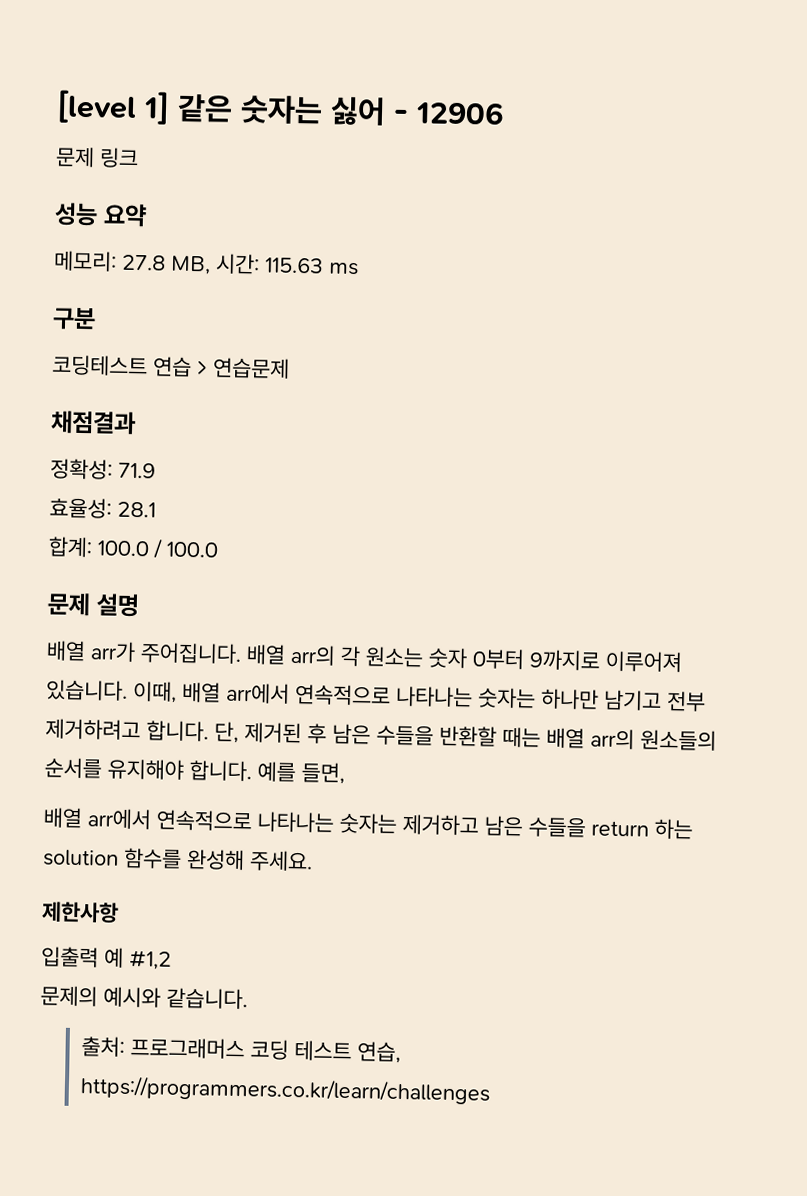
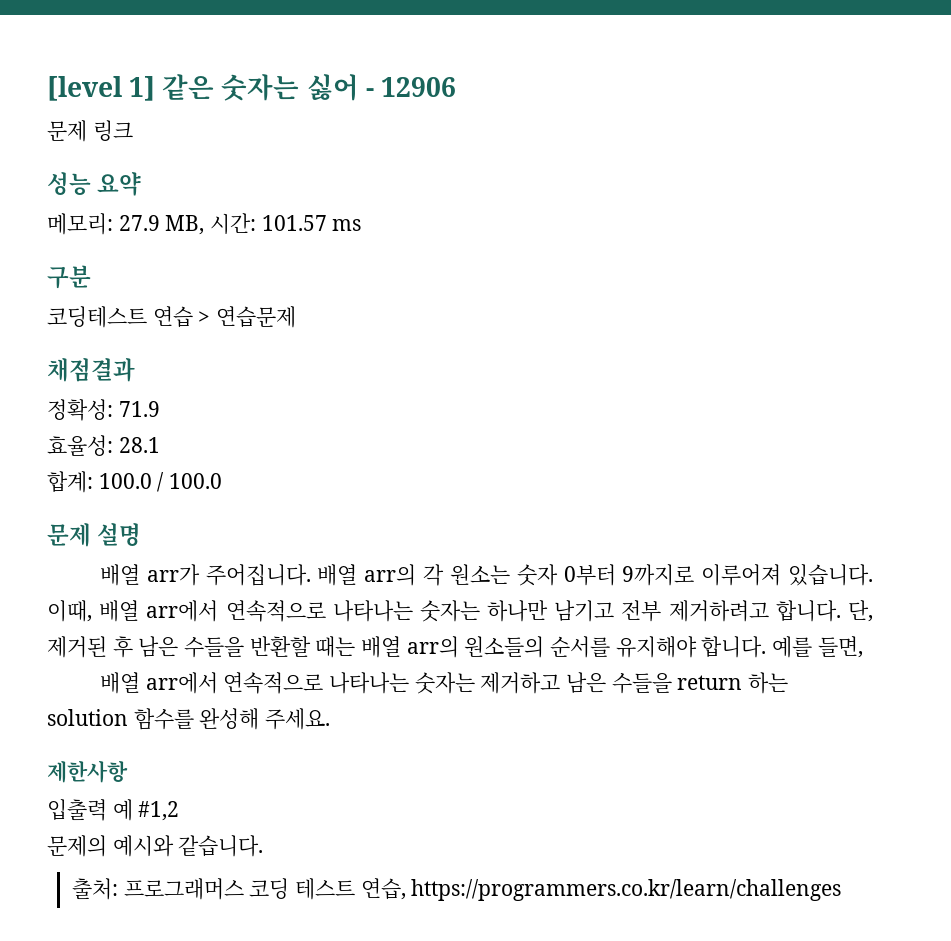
[122,254,166,271] 27.8 -> [118,215,160,231] 27.9
[265,257,324,274] 115.63 -> [261,215,327,231] 101.57

